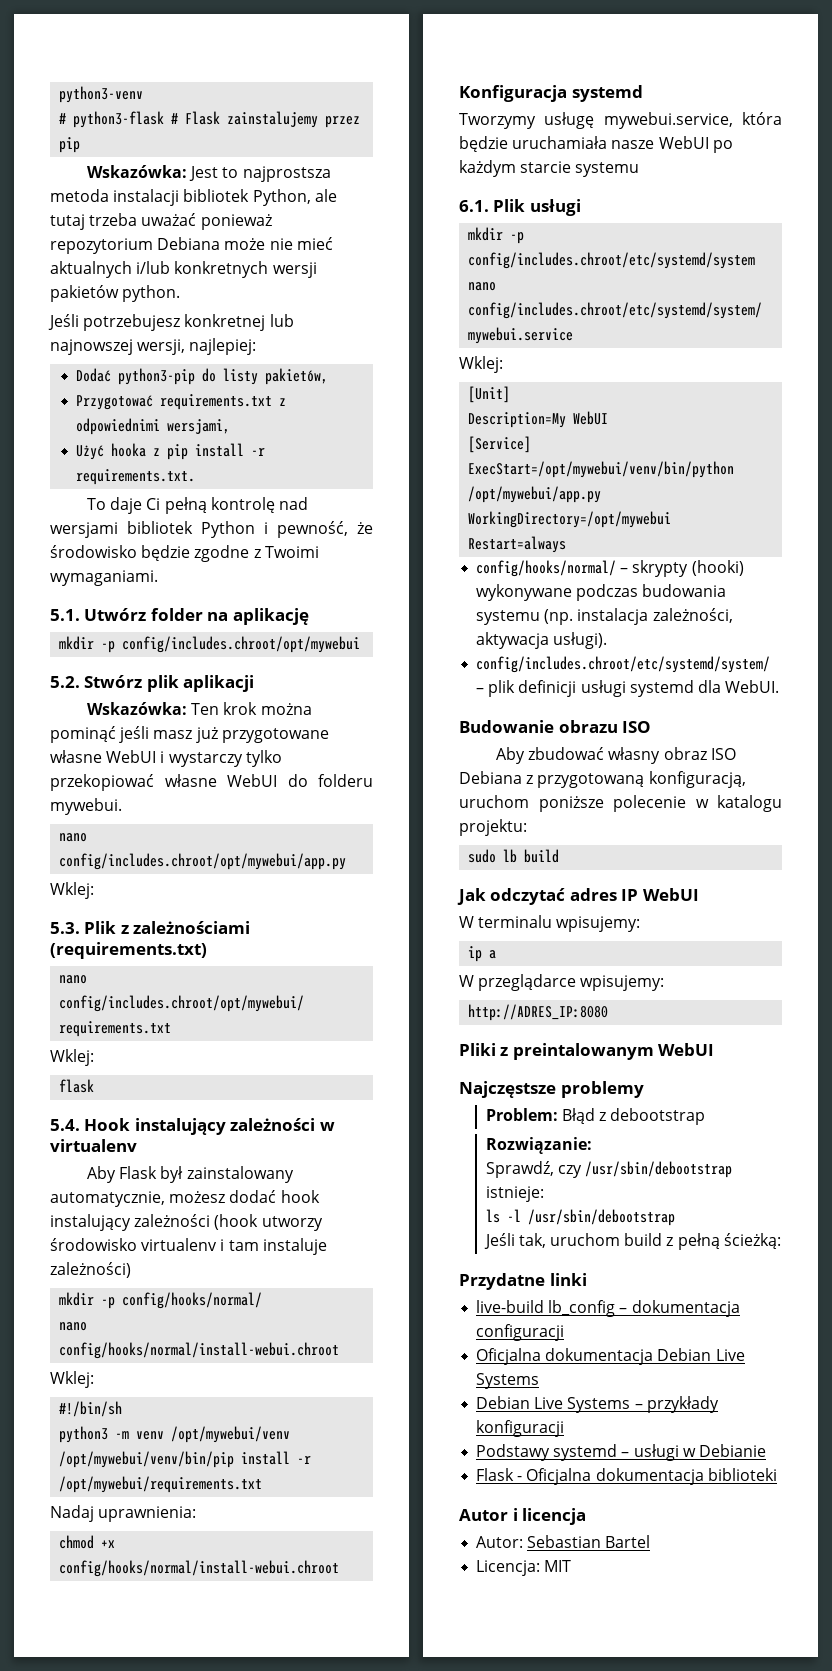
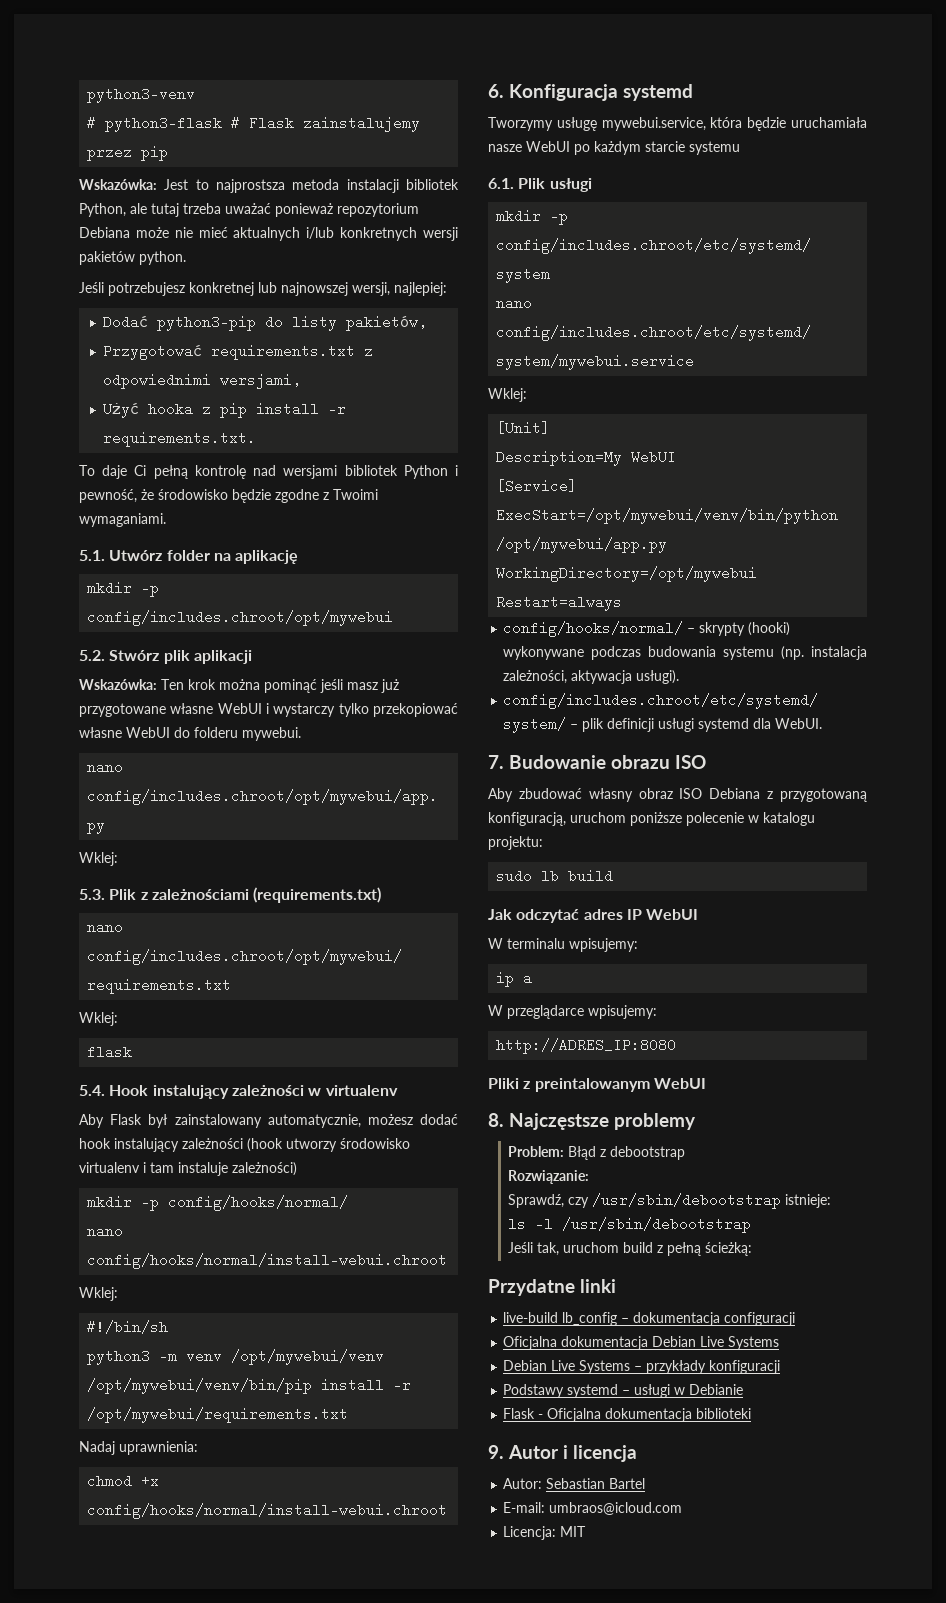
(340, 1568) none -> [488,84,504,98] 6.
(780, 686) none -> [488,755,504,769] 7.
(715, 1049) none -> [488,1113,504,1127] 8.
(777, 1474) none -> [488,1445,504,1459] 9.
(651, 1541) none -> [503,1502,683,1515] // E-mail: umbraos@icloud.com

